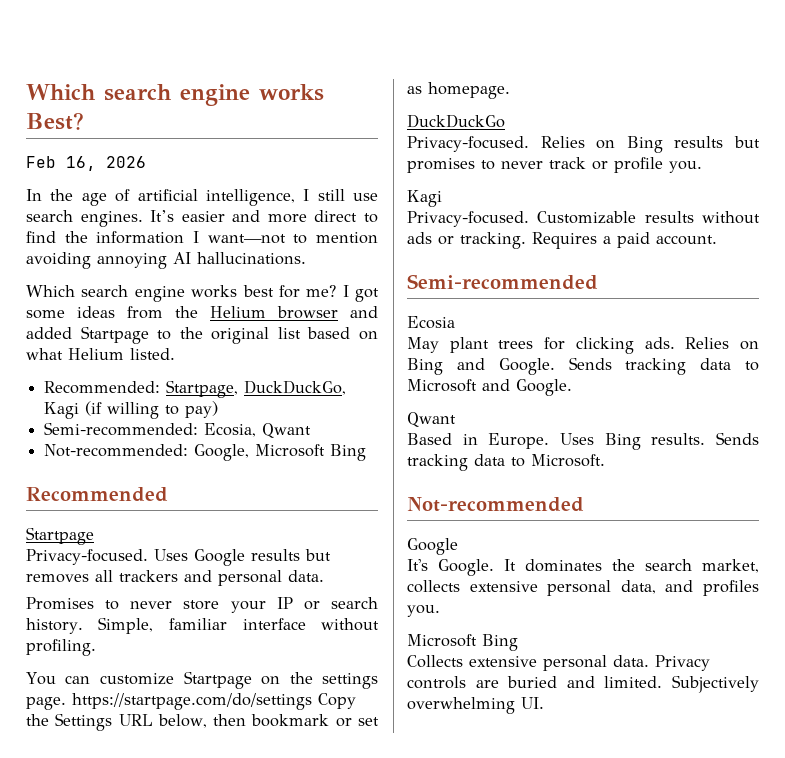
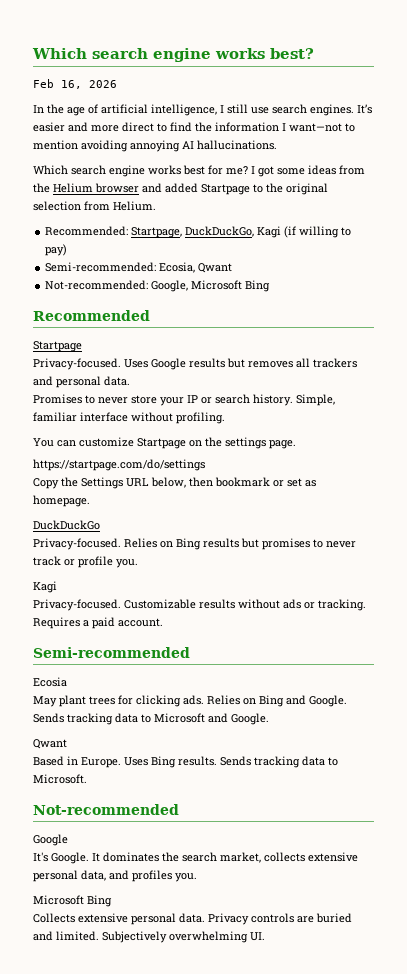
[26,84,324,106] [26,112,84,130] Which search engine works Best? -> [32,48,314,62] Which search engine works best?
[277,327,378,340] [26,348,175,360] list based on what Helium listed. -> [33,201,156,211] selection from Helium.
(66, 703) none -> (296, 444) //
(312, 701) none -> (205, 465) //

